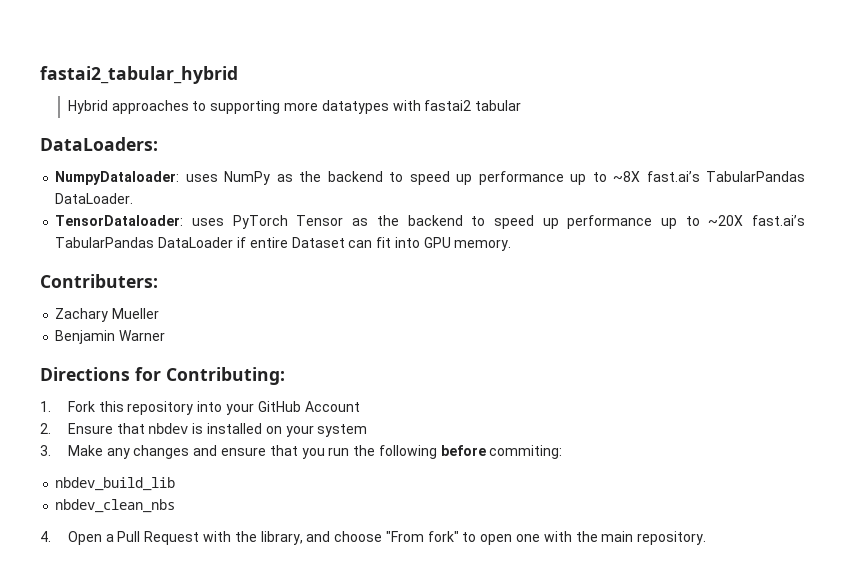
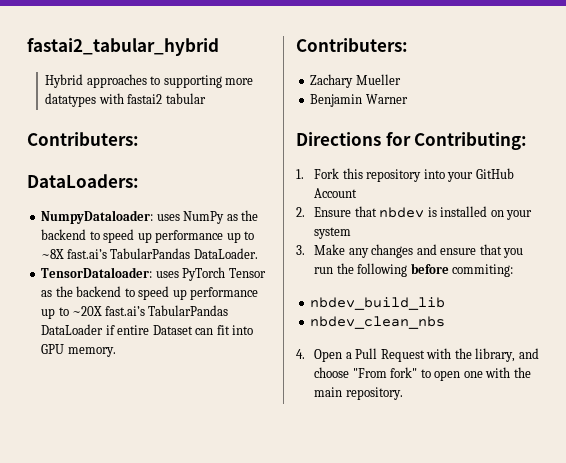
(522, 105) none -> [27,132,139,146] // Contributers:

